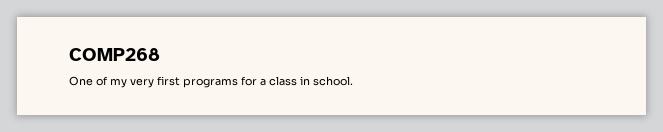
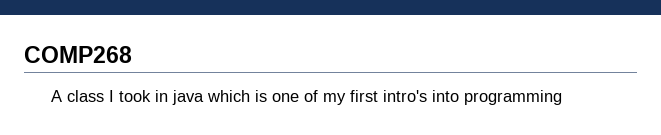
[69,76,353,88] One of my very first programs for a class in school. -> [51,90,563,105] A class I took in java which is one of my first intro's into programming

